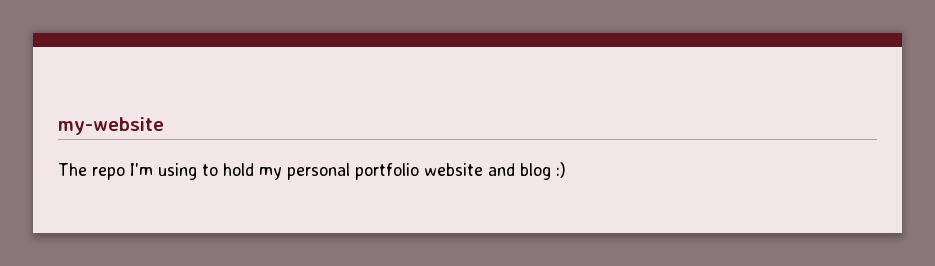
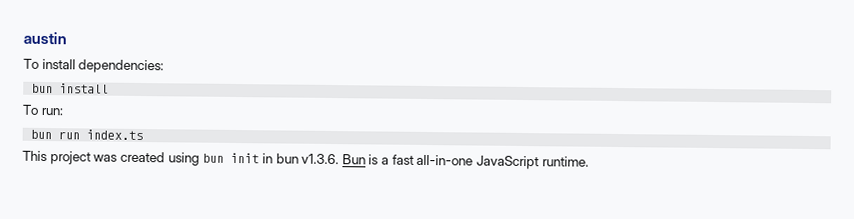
[58,117,164,135] [58,162,566,180] my-website // The repo I'm using to hold my personal portfolio website and blog :) -> [23,31,67,45] [23,58,165,74] [31,83,110,94] [22,104,63,116] [30,129,144,141] [22,150,589,170] austin // To install dependencies: // bun install // To run: // bun run index.ts // This project was created using bun init in bun v1.3.6. Bun is a fast all-in-one JavaScript runtime.

